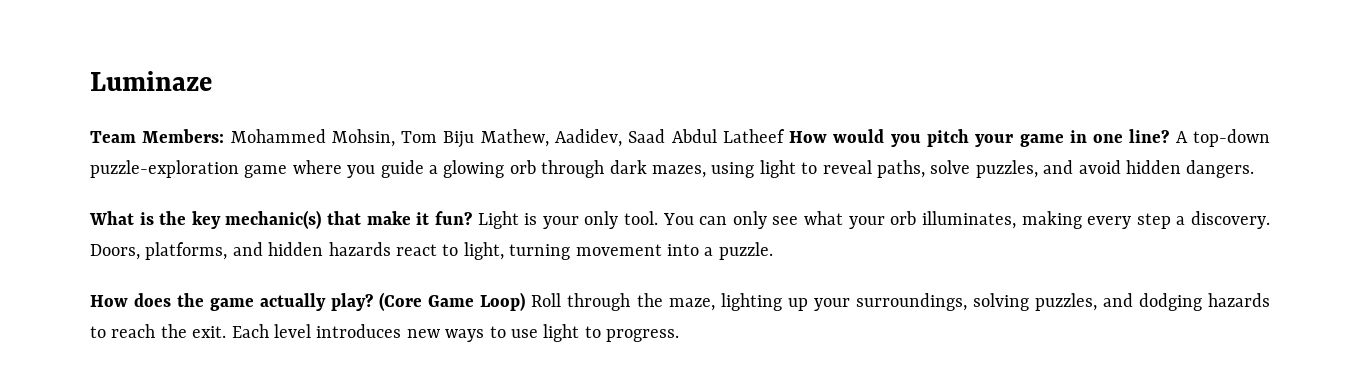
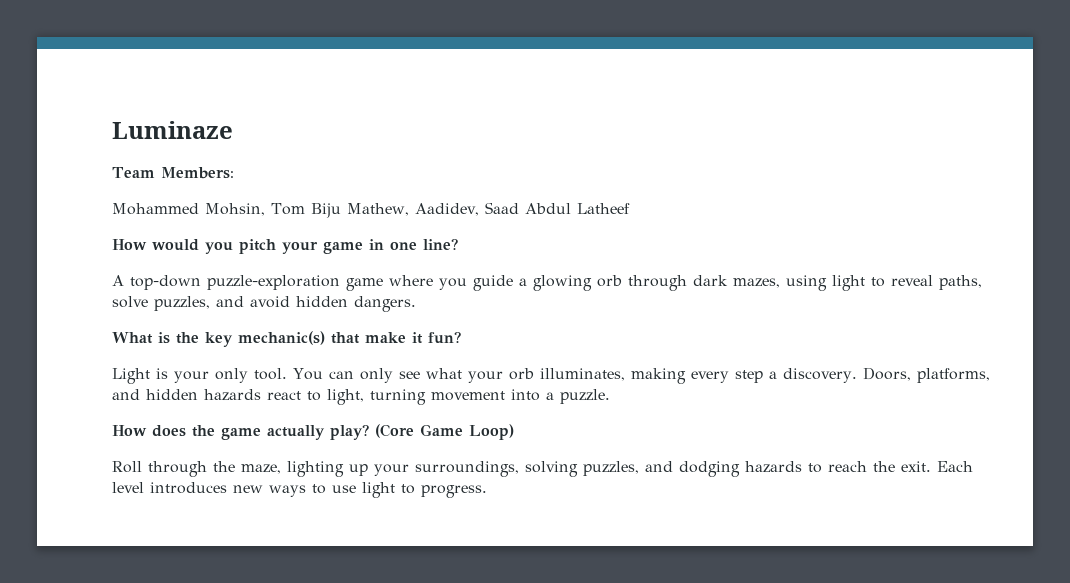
(225, 136) none -> (234, 173) //
(785, 136) none -> (630, 208) //
(1170, 136) none -> (458, 244) //
(472, 218) none -> (461, 337) //
(526, 301) none -> (514, 432) //

